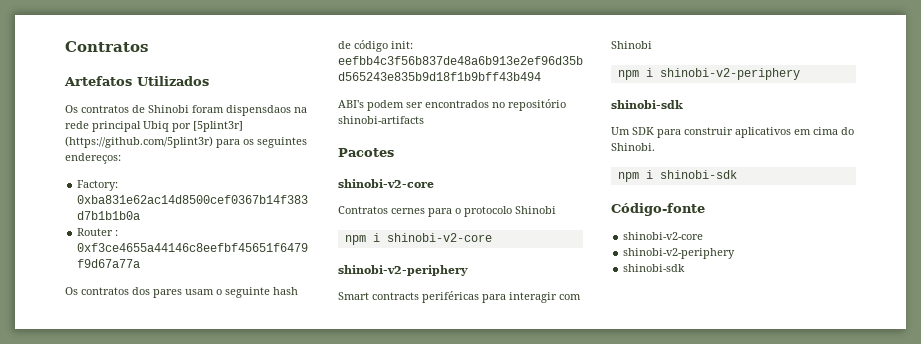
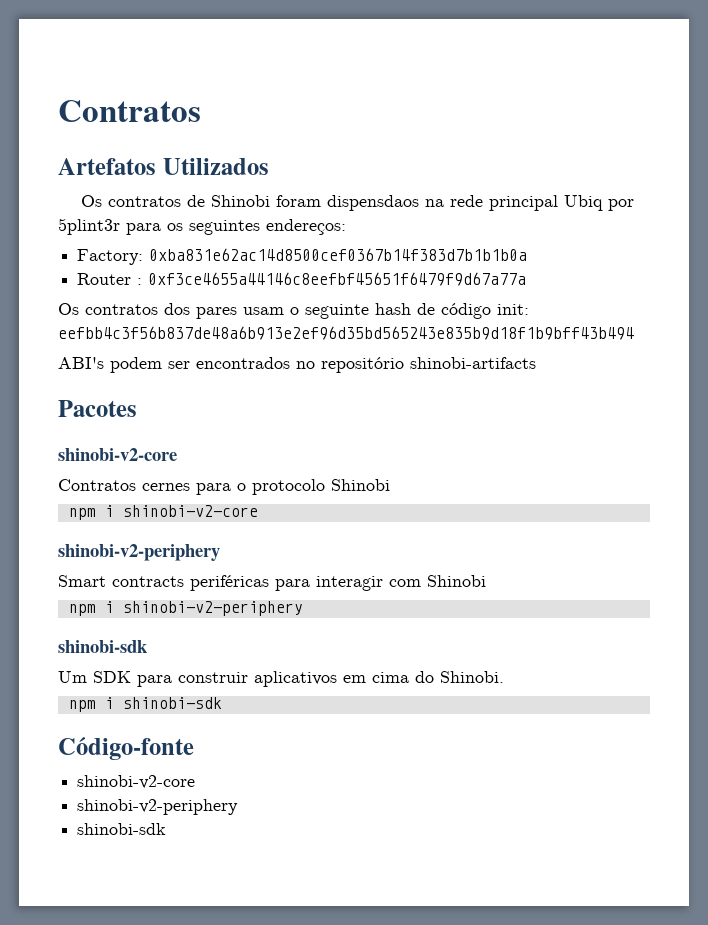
[193,121,243,132] [65,136,213,148] [5plint3r] (https://github.com/5plint3r) -> [58,218,120,235] 5plint3r

